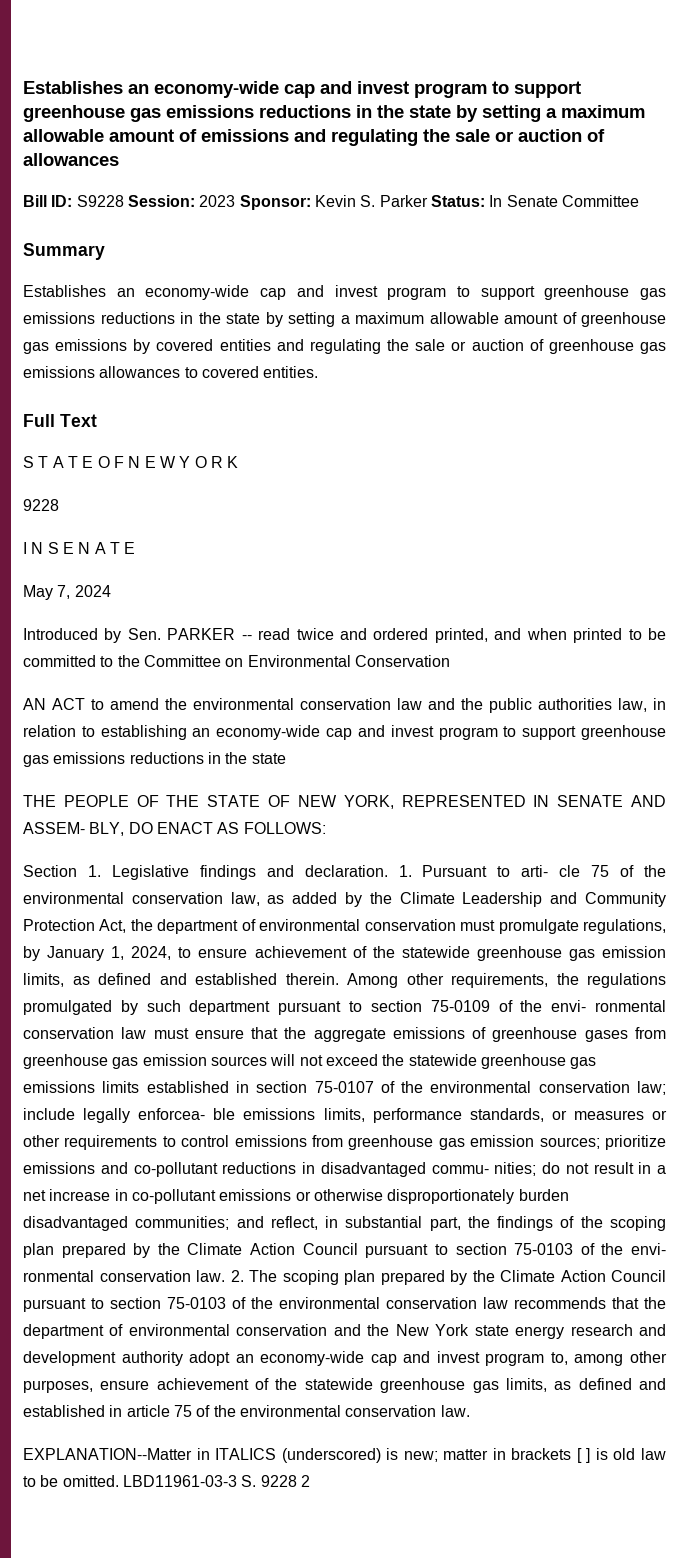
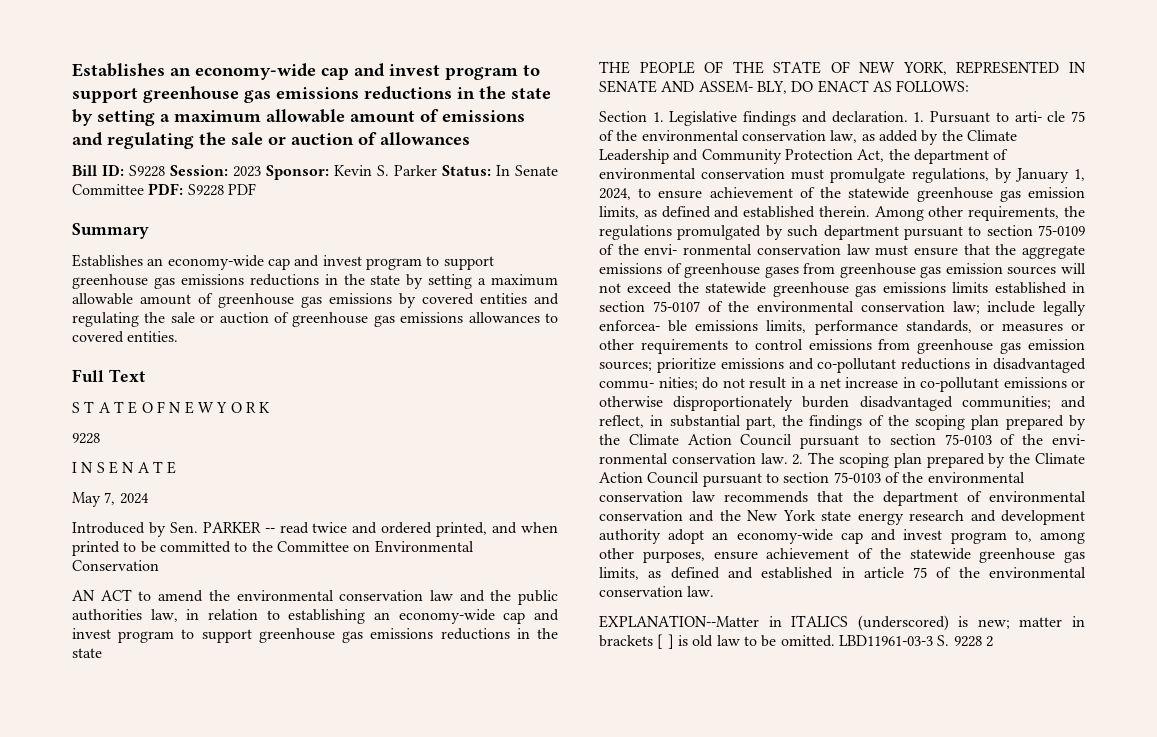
(639, 201) none -> [148,183,256,196] PDF: S9228 PDF

